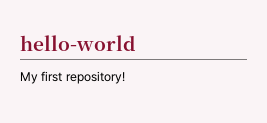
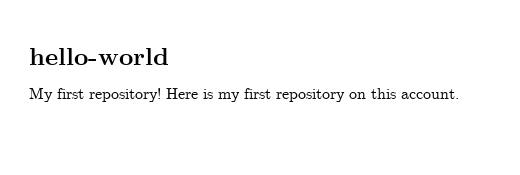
(125, 77) none -> [166,88,459,102] Here is my first repository on this account.

